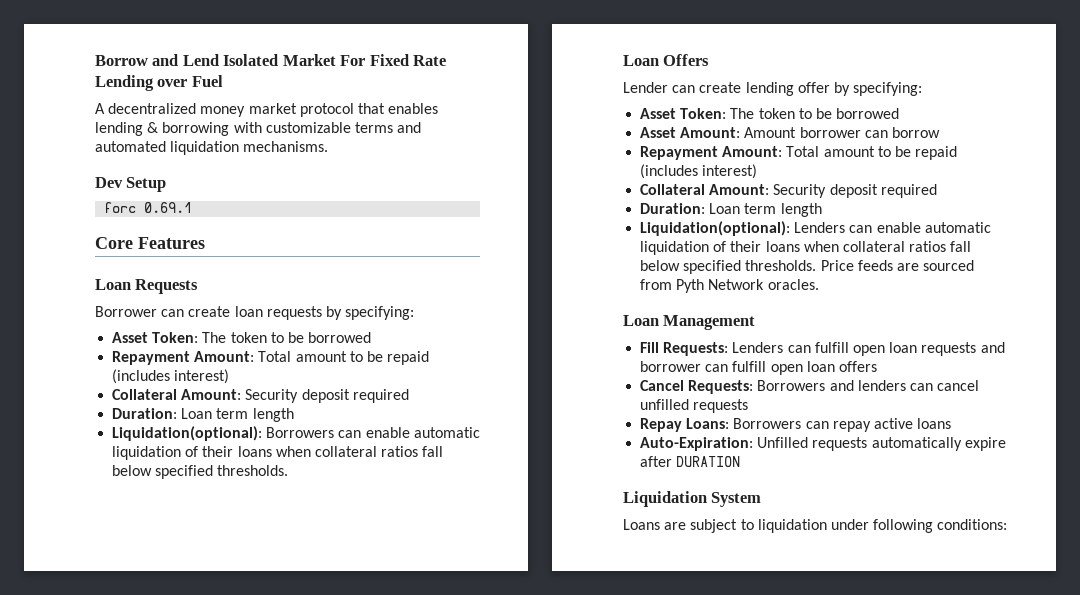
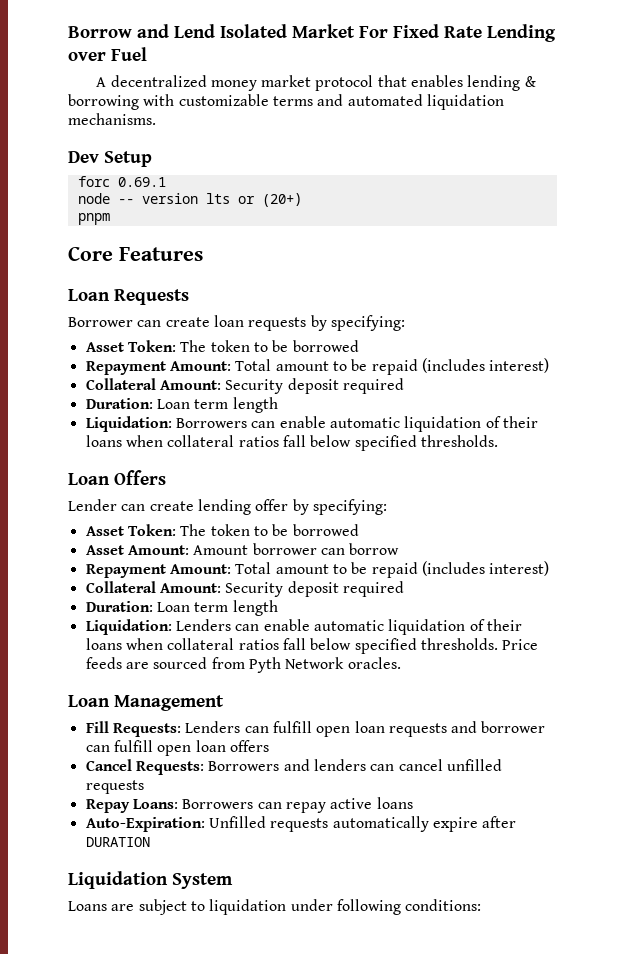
(193, 207) none -> [77,193,302,207] [77,213,110,225] // node -- version lts or (20+) // pnpm
[112,426,263,441] Liquidation(optional): -> [85,416,172,432] Liquidation:
[640,221,791,236] Liquidation(optional): -> [85,619,172,635] Liquidation:

